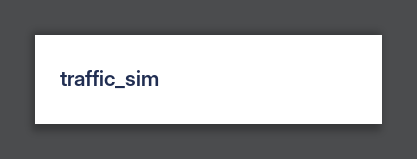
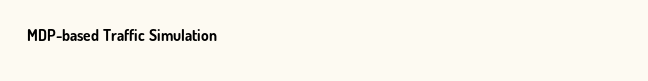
[60,70,159,89] traffic_sim -> [27,29,218,41] MDP-based Traffic Simulation

